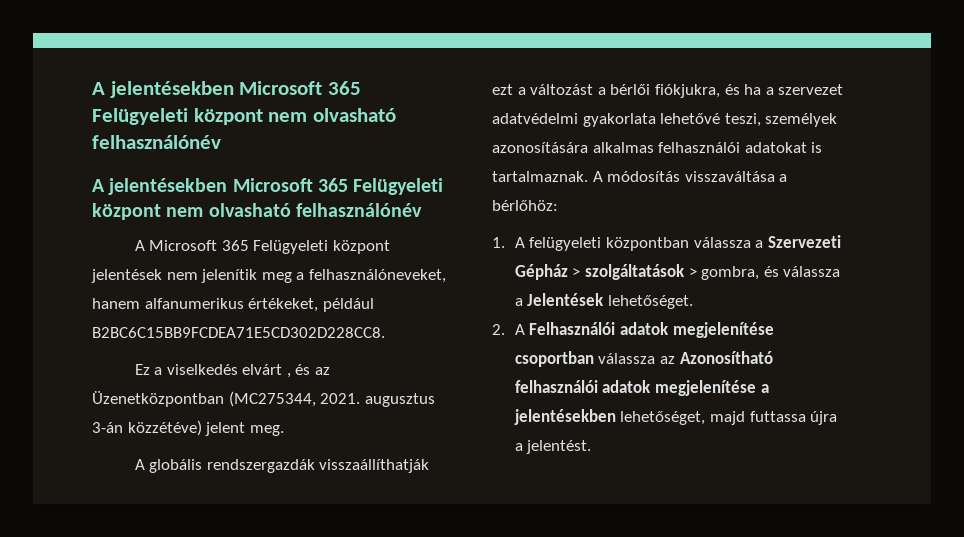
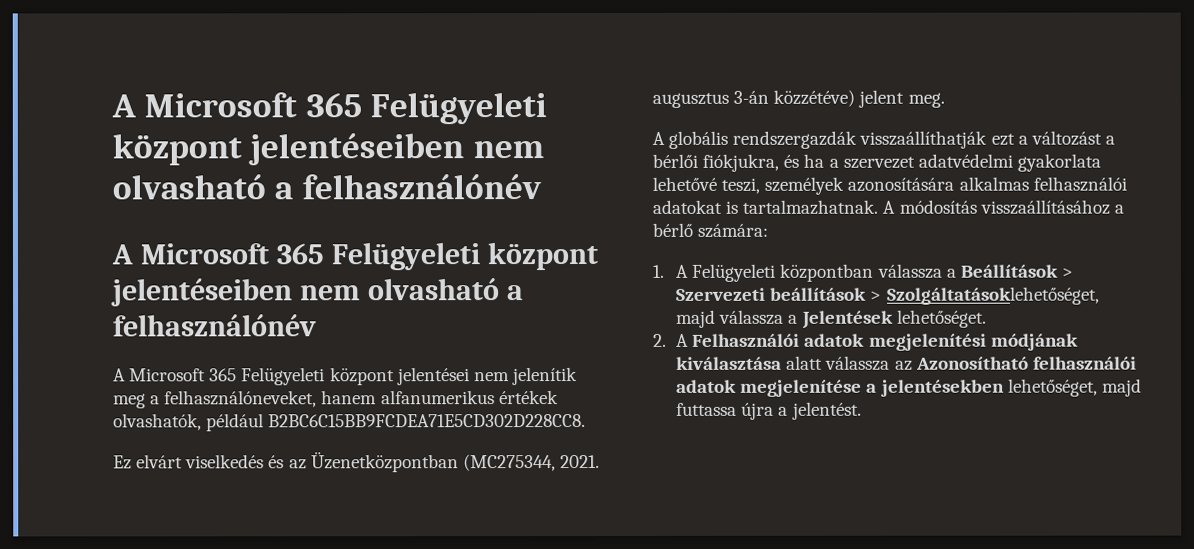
[92,81,361,98] [92,108,396,125] [92,135,221,149] [92,178,444,195] [92,203,422,220] [134,240,390,254] [91,269,162,283] A jelentésekben Microsoft 365 Felügyeleti központ nem olvasható felhasználónév // A jelentésekben Microsoft 365 Felügyeleti központ nem olvasható felhasználónév // A Microsoft 365 Felügyeleti központ jelentések -> [111,92,547,125] [112,133,544,166] [112,174,542,200] [111,241,598,271] [111,278,524,307] [113,314,317,337] [113,367,470,386] A Microsoft 365 Felügyeleti központ jelentéseiben nem olvasható a felhasználónév // A Microsoft 365 Felügyeleti központ jelentéseiben nem olvasható a felhasználónév // A Microsoft 365 Felügyeleti központ jelentései
[248,298,319,312] értékeket, -> [498,390,559,405] [113,413,202,431] értékek olvashatók,
[154,364,291,378] a viselkedés elvárt , -> [136,454,265,469] elvárt viselkedés
[492,171,588,182] tartalmaznak. -> [742,199,879,215] tartalmazhatnak.
[684,171,788,182] [492,200,558,211] visszaváltása a bérlőhöz: -> [979,199,1124,215] [652,222,769,238] visszaállításához a bérlő számára:
[529,237,602,251] felügyeleti -> [691,263,777,282] Felügyeleti
[767,235,841,248] [514,264,779,280] Szervezeti Gépház > szolgáltatások > gombra, és -> [959,264,1074,278] [676,286,1100,305] [676,309,717,328] Beállítások > Szervezeti beállítások > Szolgáltatásoklehetőséget, majd
[672,322,774,338] [514,351,594,367] megjelenítése csoportban -> [868,333,1079,351] [676,355,824,370] megjelenítési módjának kiválasztása alatt

